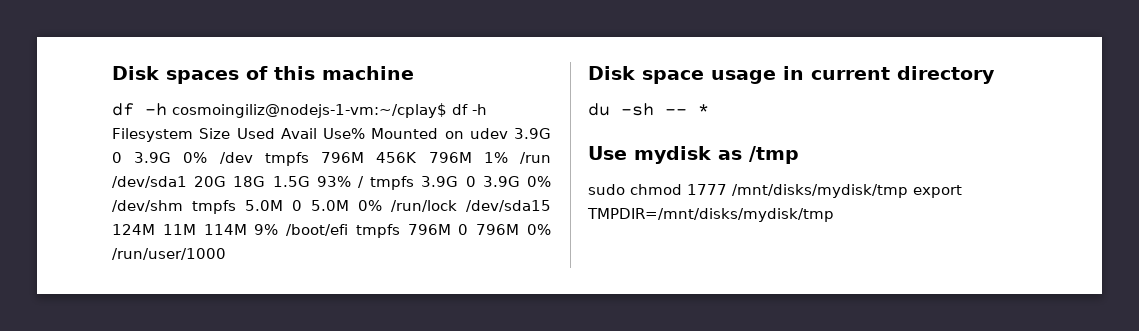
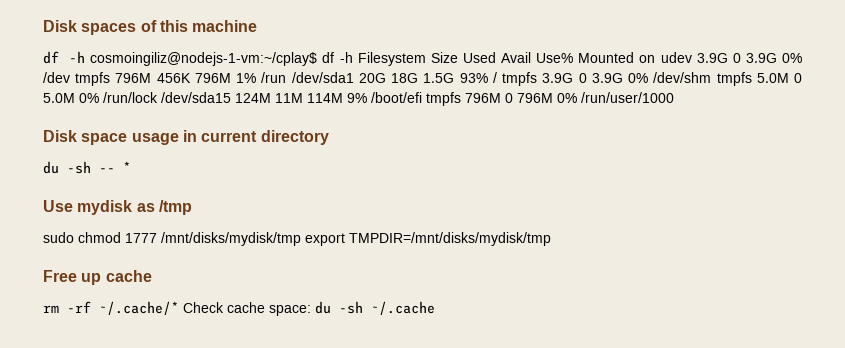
(834, 215) none -> [43,270,152,285] [43,301,435,316] // Free up cache // rm -rf ~/.cache/* Check cache space: du -sh ~/.cache

